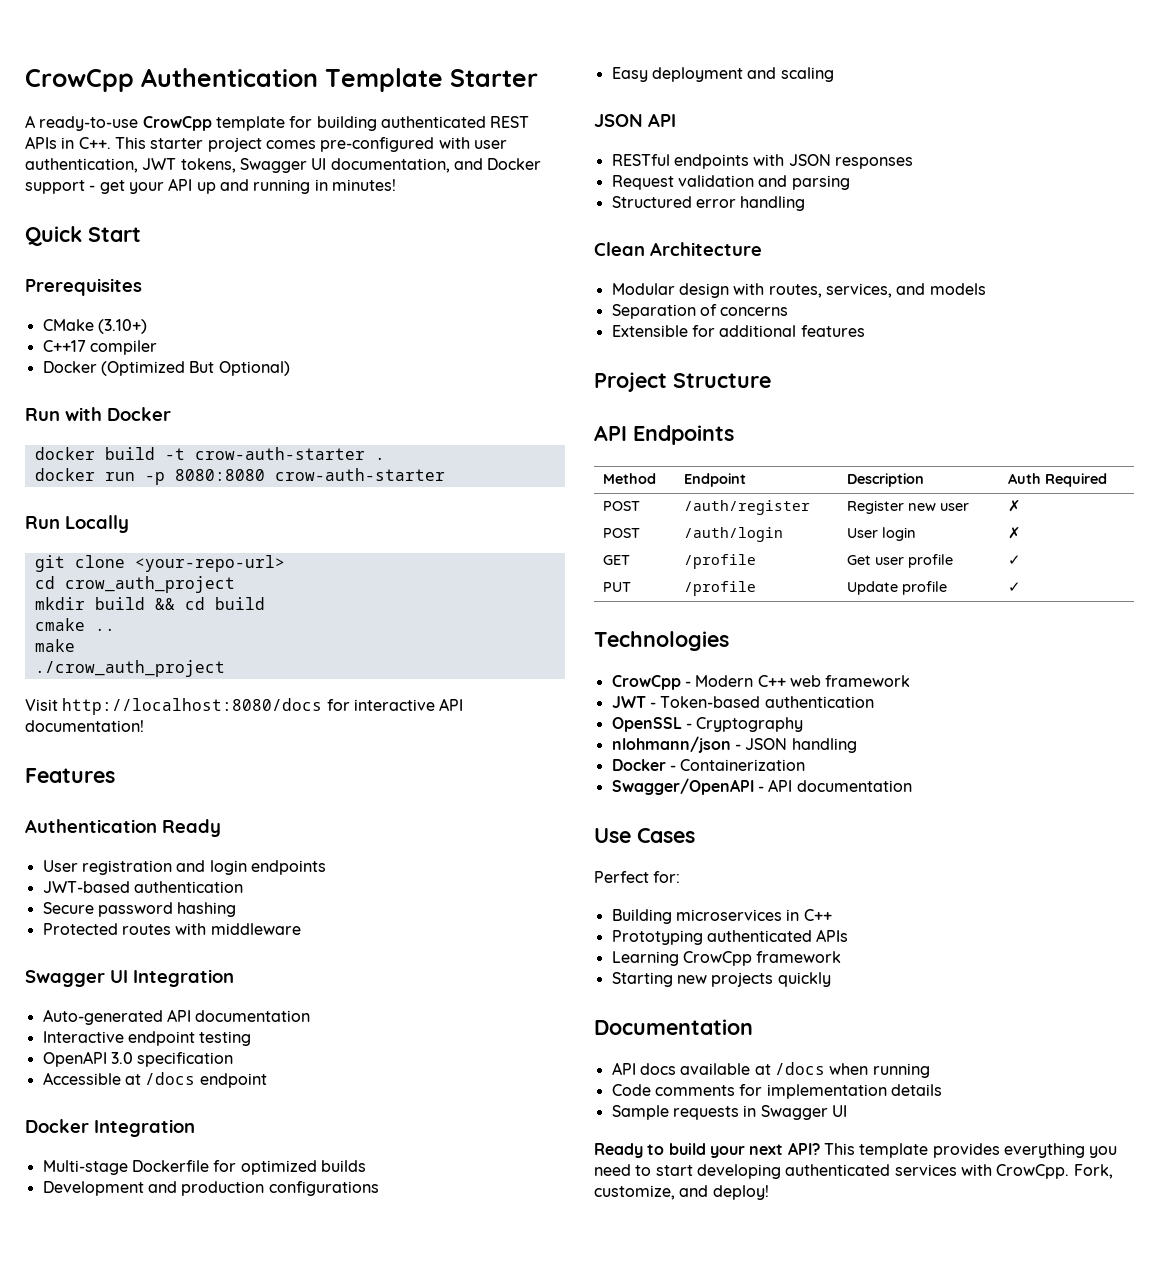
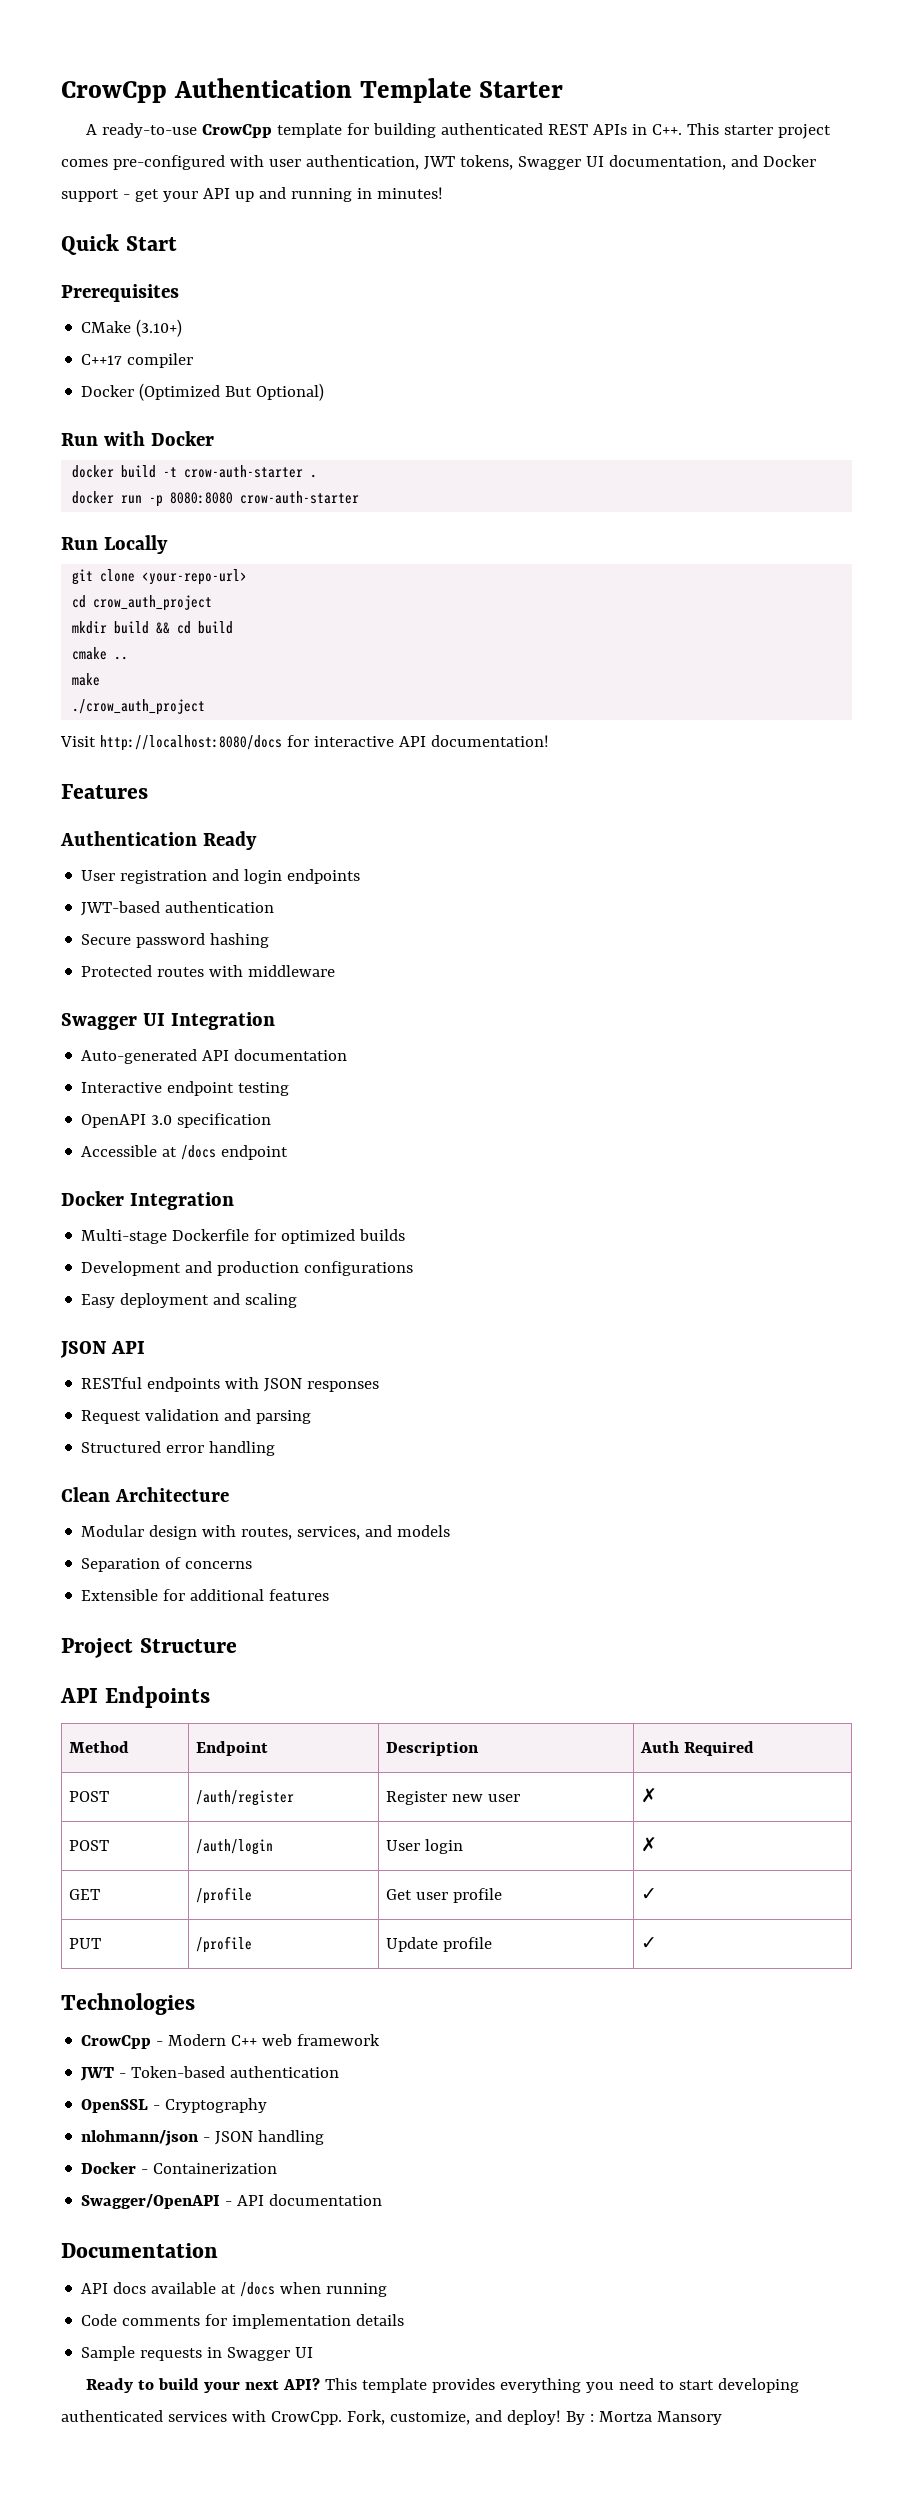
[594,828,695,843] [594,871,681,883] [611,909,832,924] [611,929,849,945] [611,951,842,966] [611,972,831,987] // Use Cases // Perfect for: // Building microservices in C++ // Prototyping authenticated APIs // Learning CrowCpp framework // Starting new projects quickly -> (383, 2200) none
(769, 1192) none -> [565,2411,722,2425] By : Mortza Mansory

